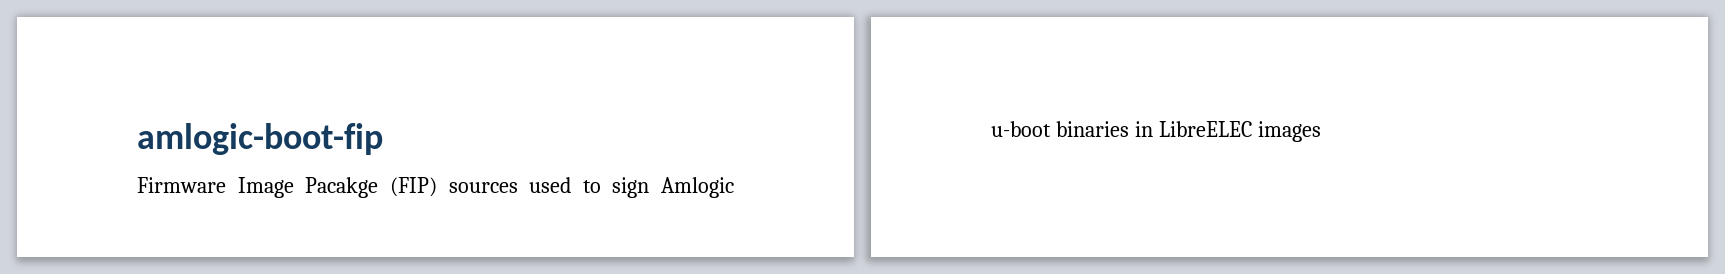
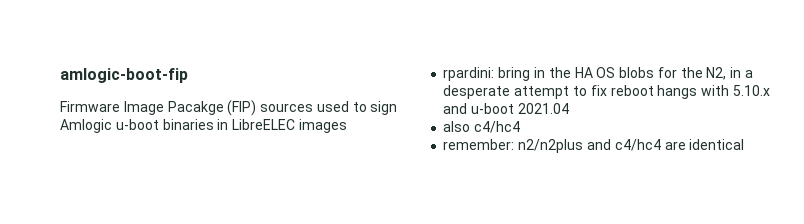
(1321, 131) none -> [443,67,753,81] [443,85,770,99] [443,103,569,114] [443,121,521,133] [443,139,745,153] // rpardini: bring in the HA OS blobs for the N2, in a desperate attempt to fix reboot hangs with 5.10.x and u-boot 2021.04 // also c4/hc4 // remember: n2/n2plus and c4/hc4 are identical

